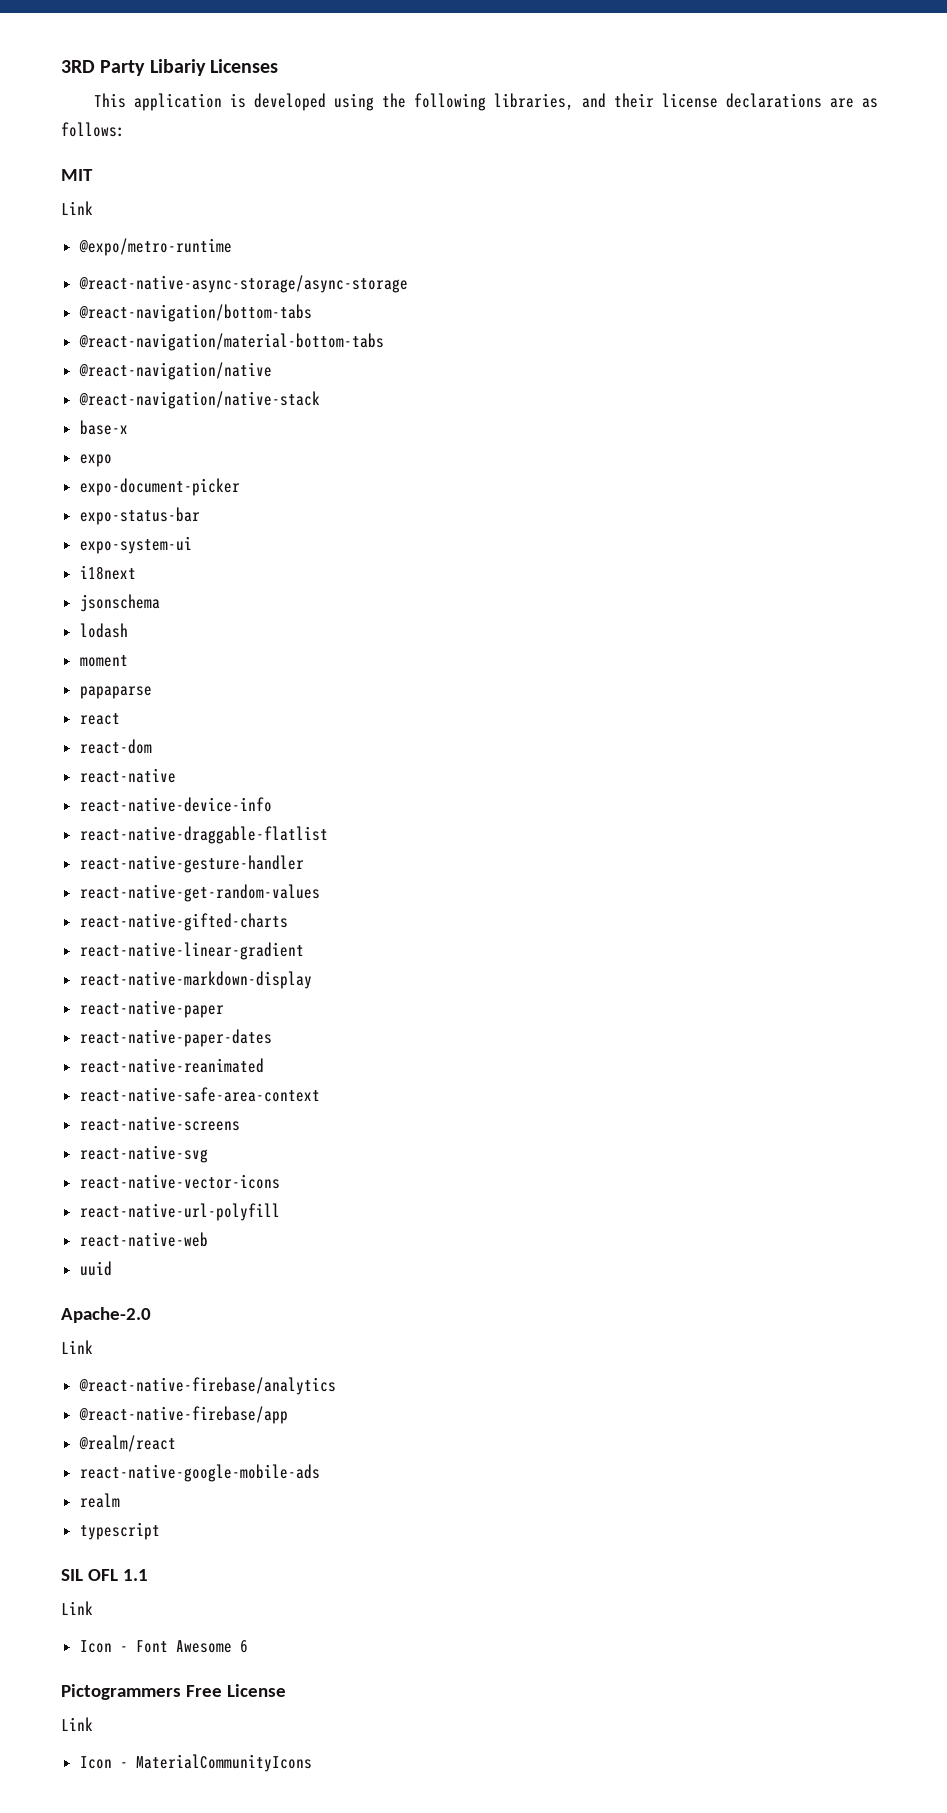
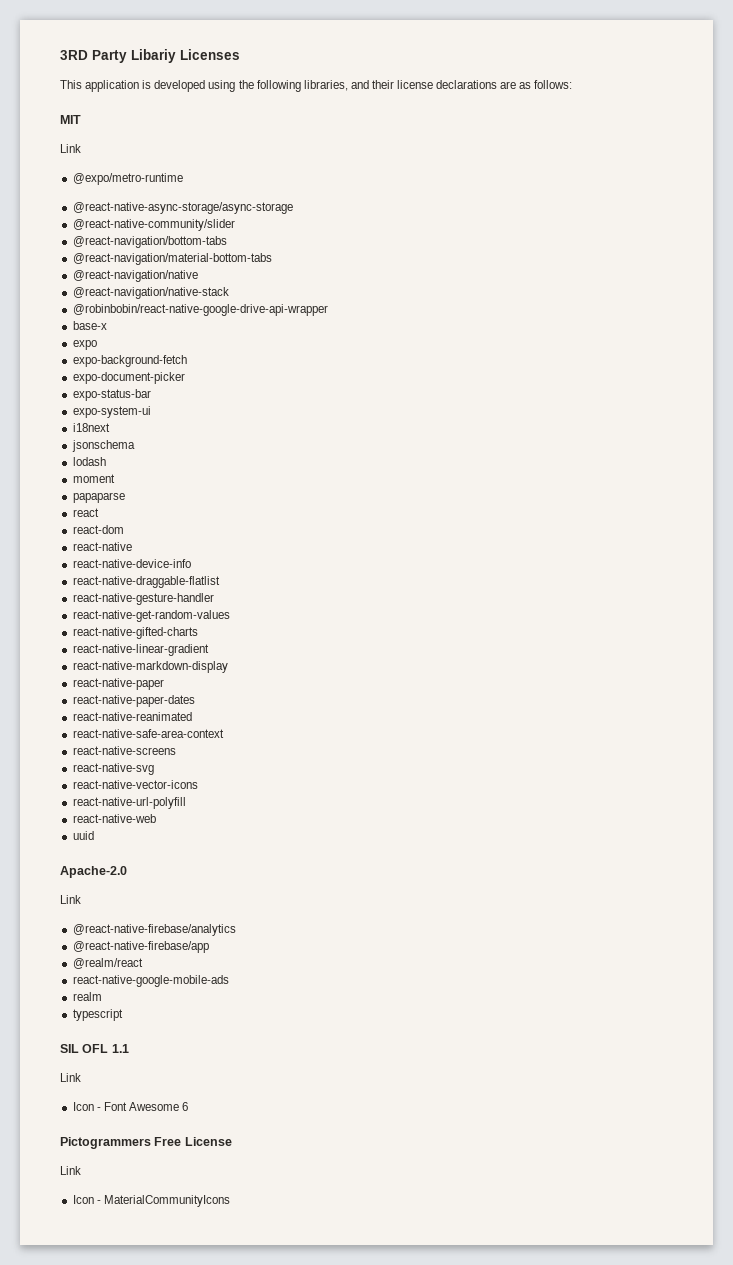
(408, 284) none -> [72,219,235,231] // @react-native-community/slider
(320, 400) none -> [72,304,328,316] // @robinbobin/react-native-google-drive-api-wrapper
(112, 460) none -> [72,355,187,367] // expo-background-fetch

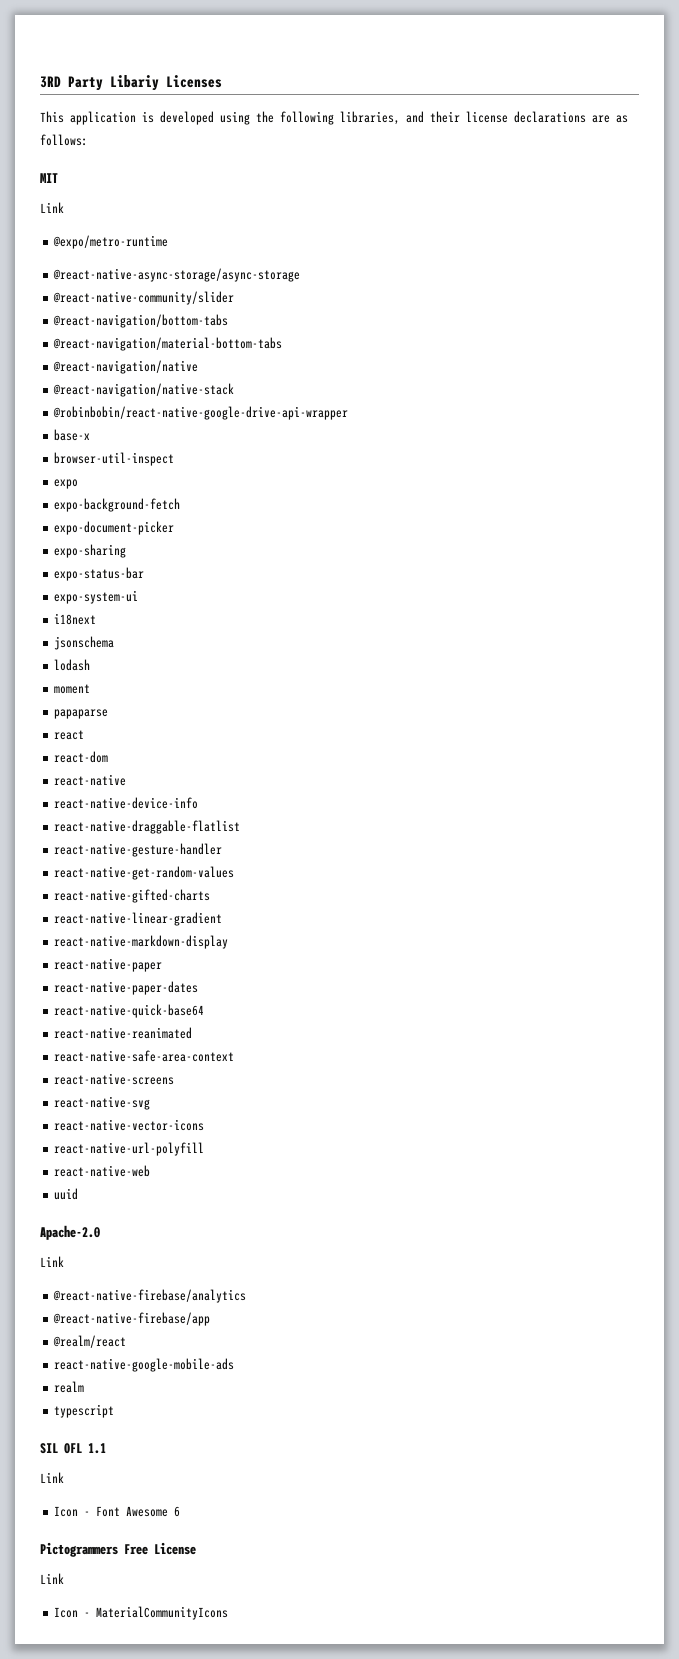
(107, 325) none -> [54,452,175,466] // browser-util-inspect
(185, 378) none -> [54,544,127,558] // expo-sharing
(195, 701) none -> [54,1004,205,1018] // react-native-quick-base64

